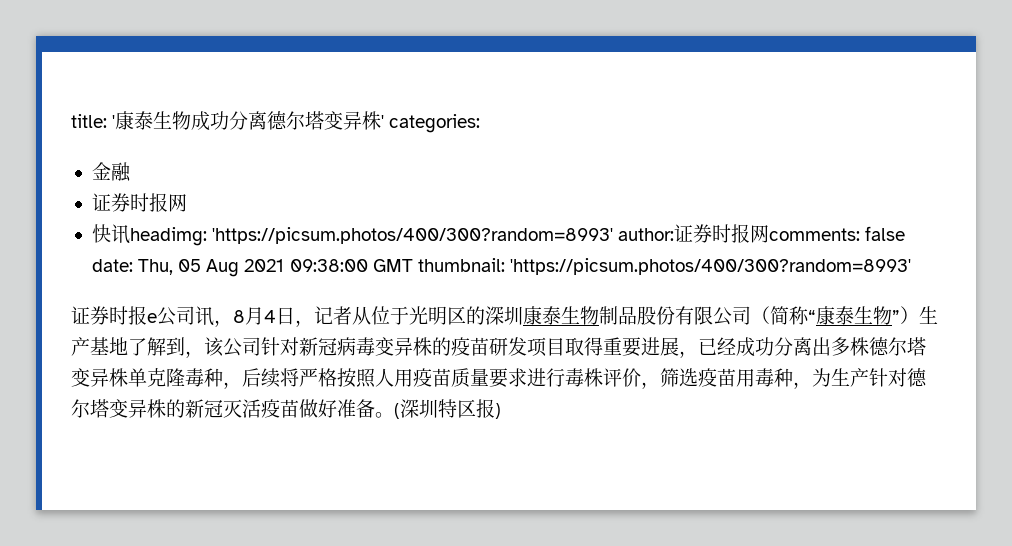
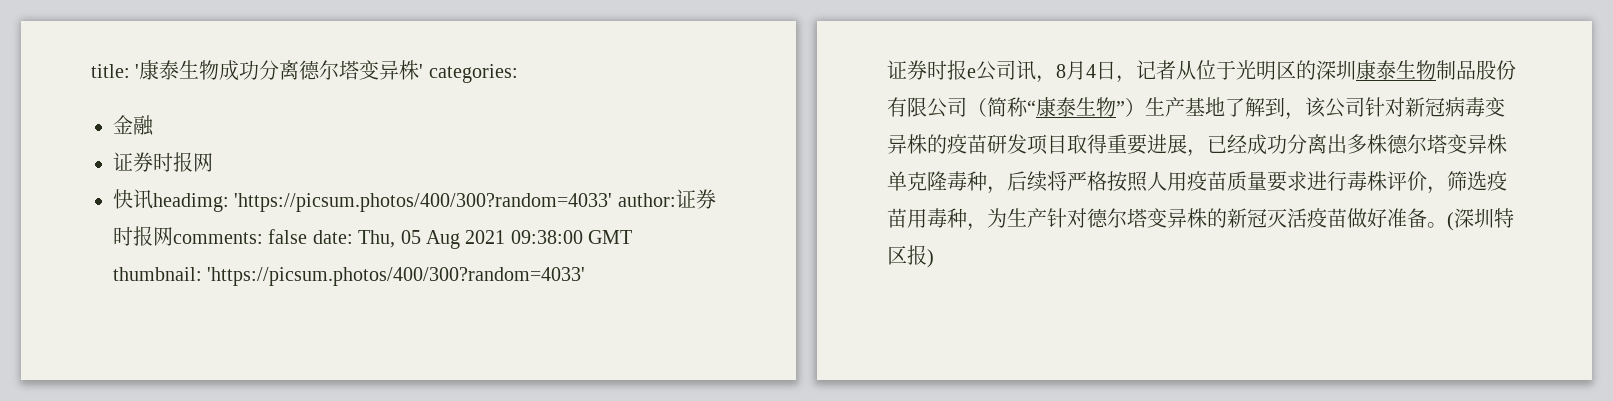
[212,227,614,244] 'https://picsum.photos/400/300?random=8993' -> [234,193,613,212] 'https://picsum.photos/400/300?random=4033'
[509,258,911,275] 'https://picsum.photos/400/300?random=8993' -> [207,267,586,286] 'https://picsum.photos/400/300?random=4033'

